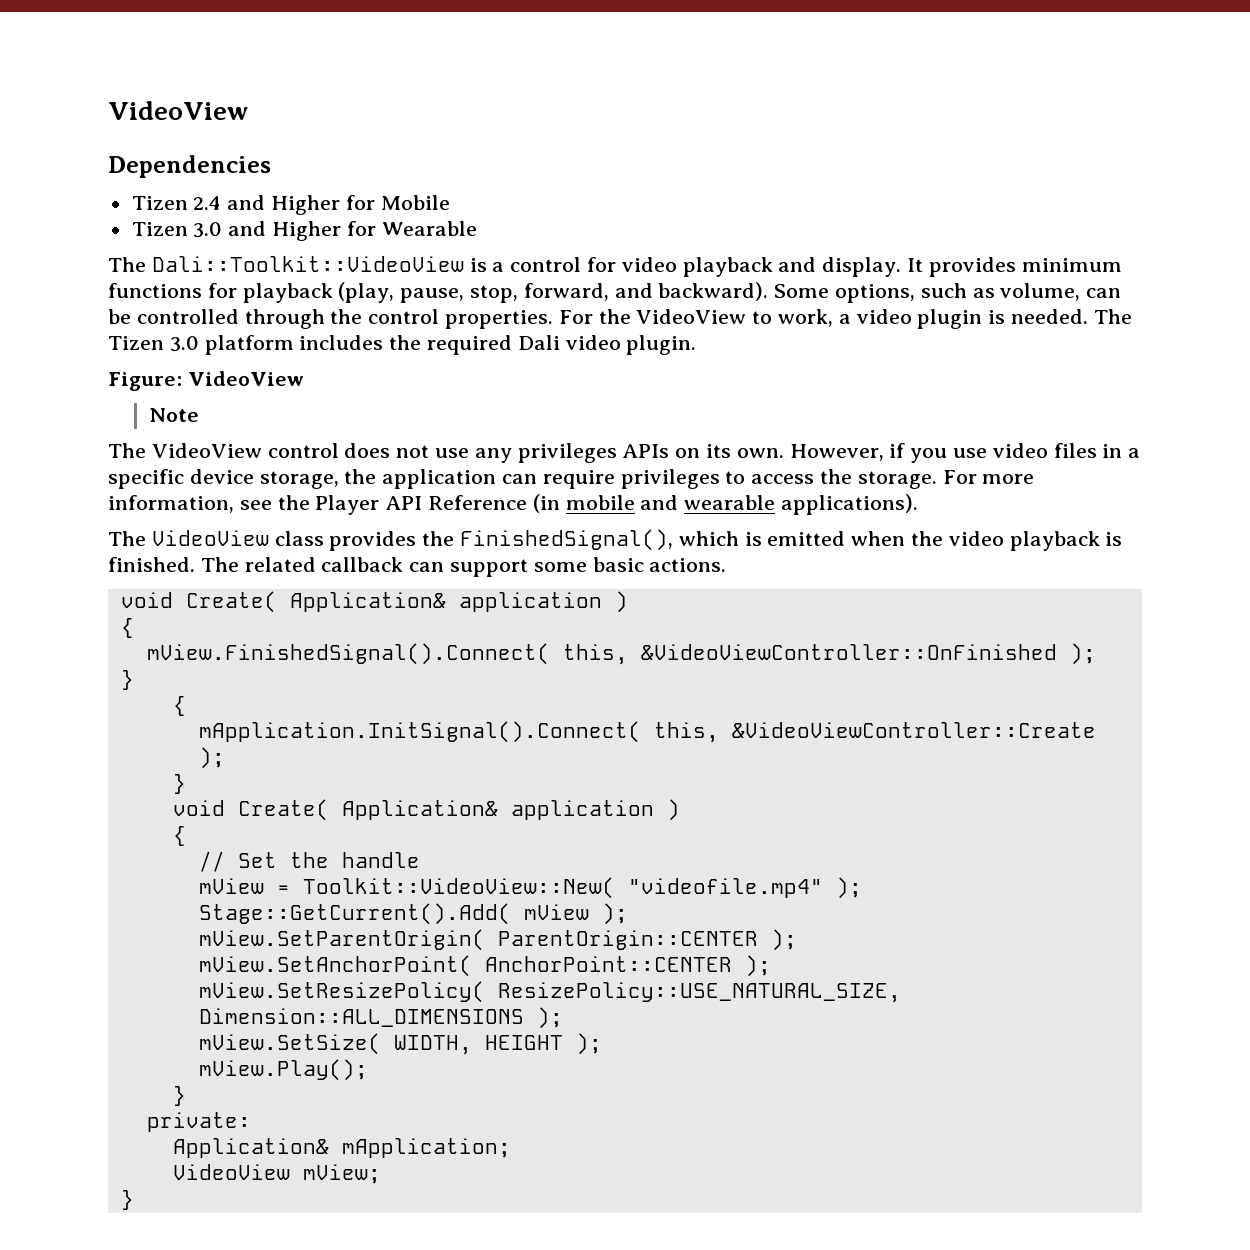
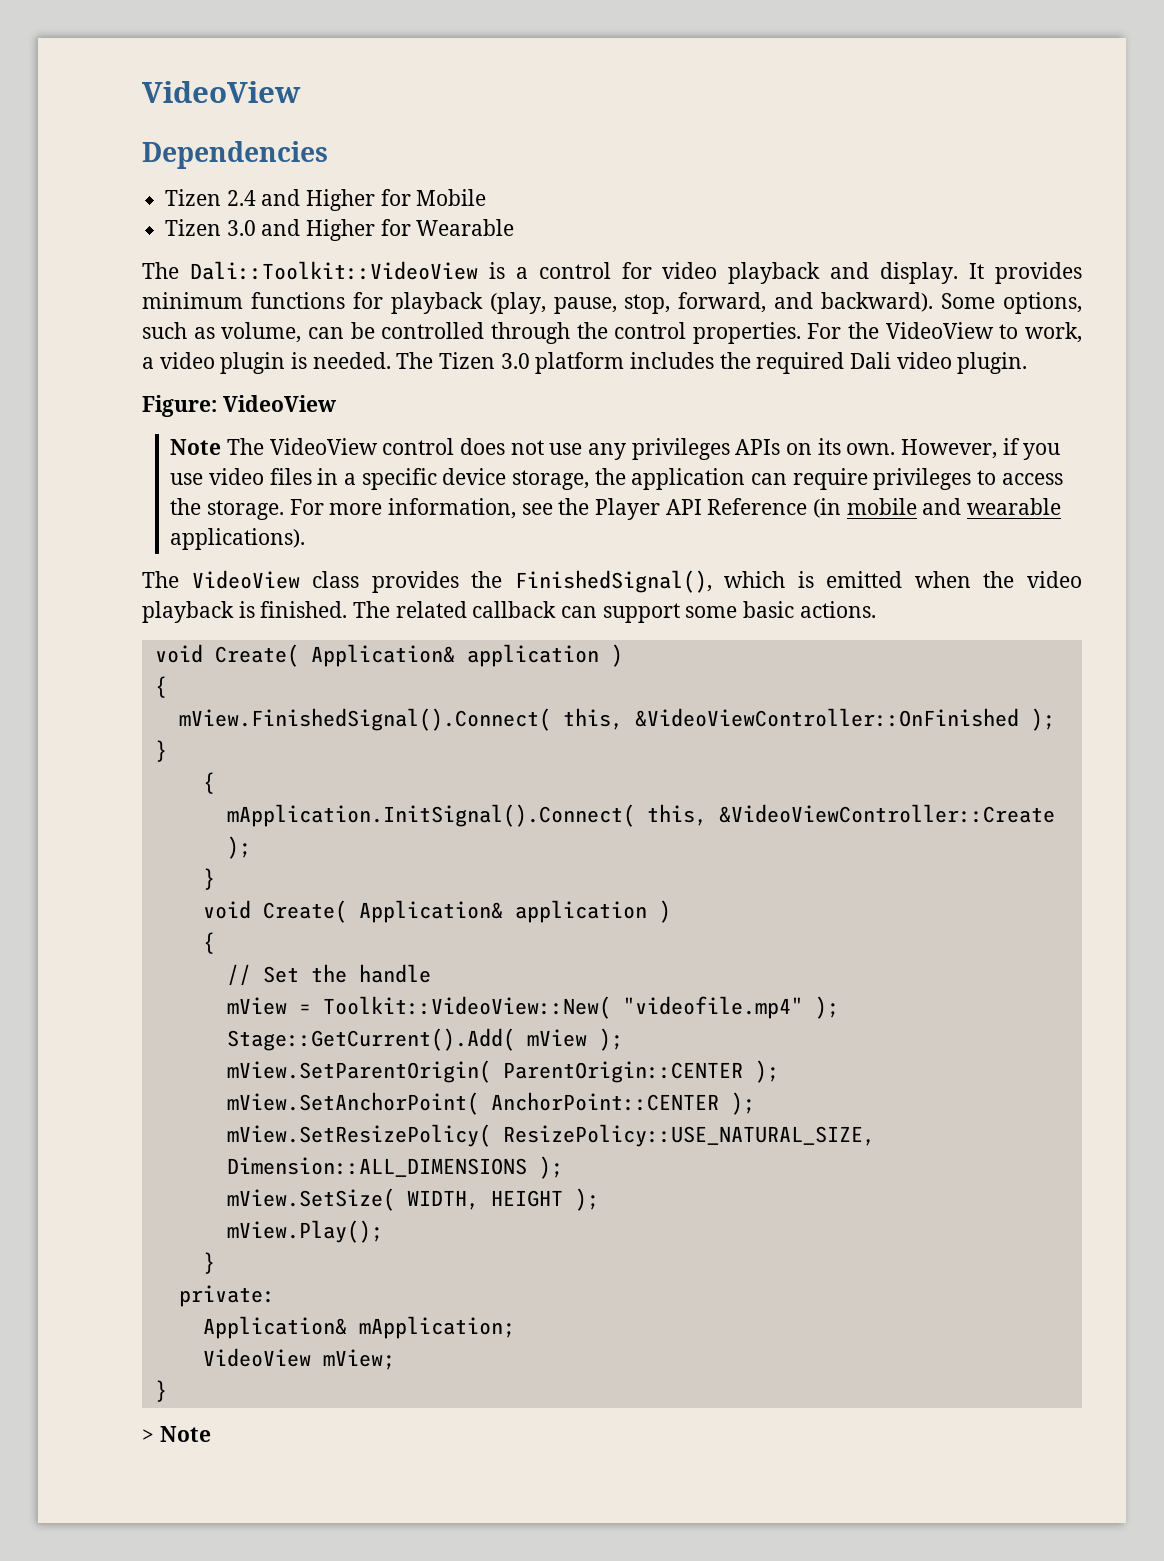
(200, 415) // -> (222, 447) none
(134, 1200) none -> [142,1426,211,1442] // > Note

